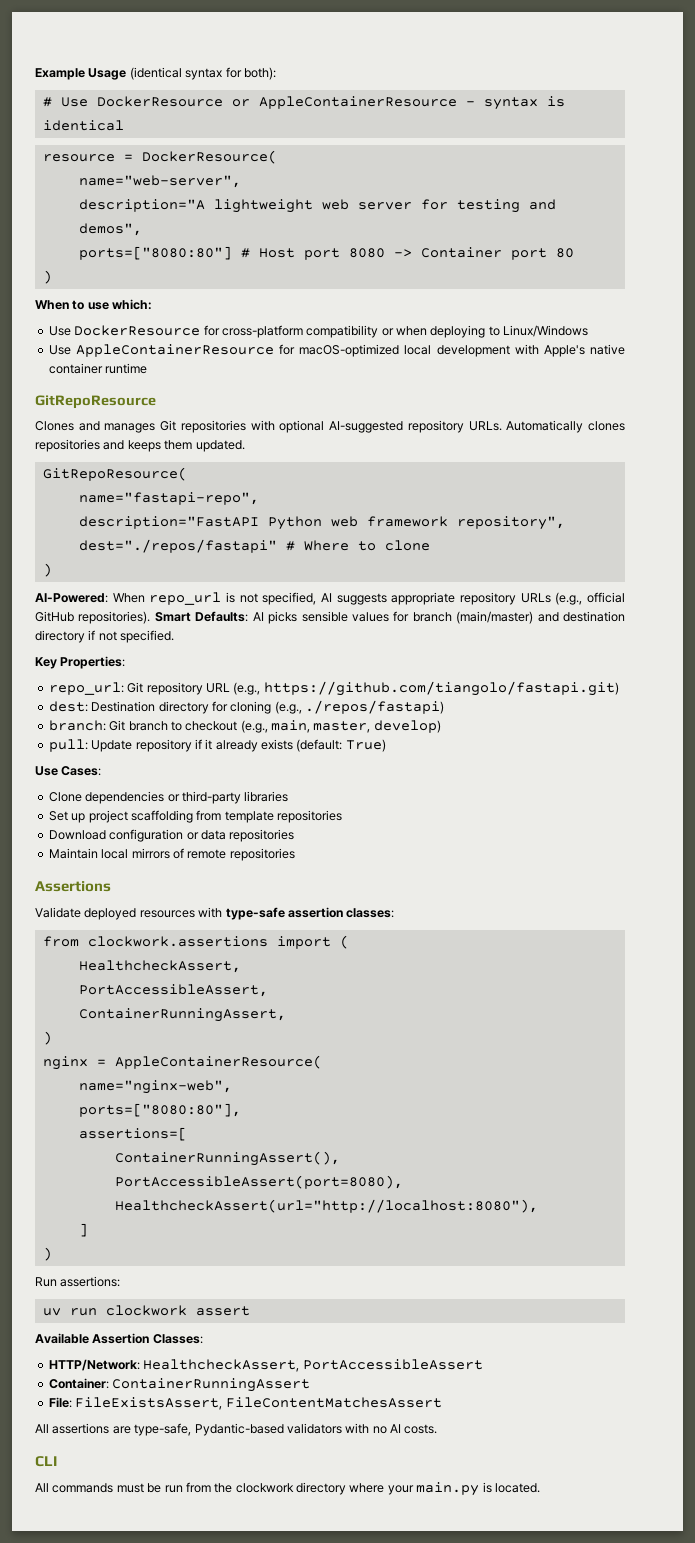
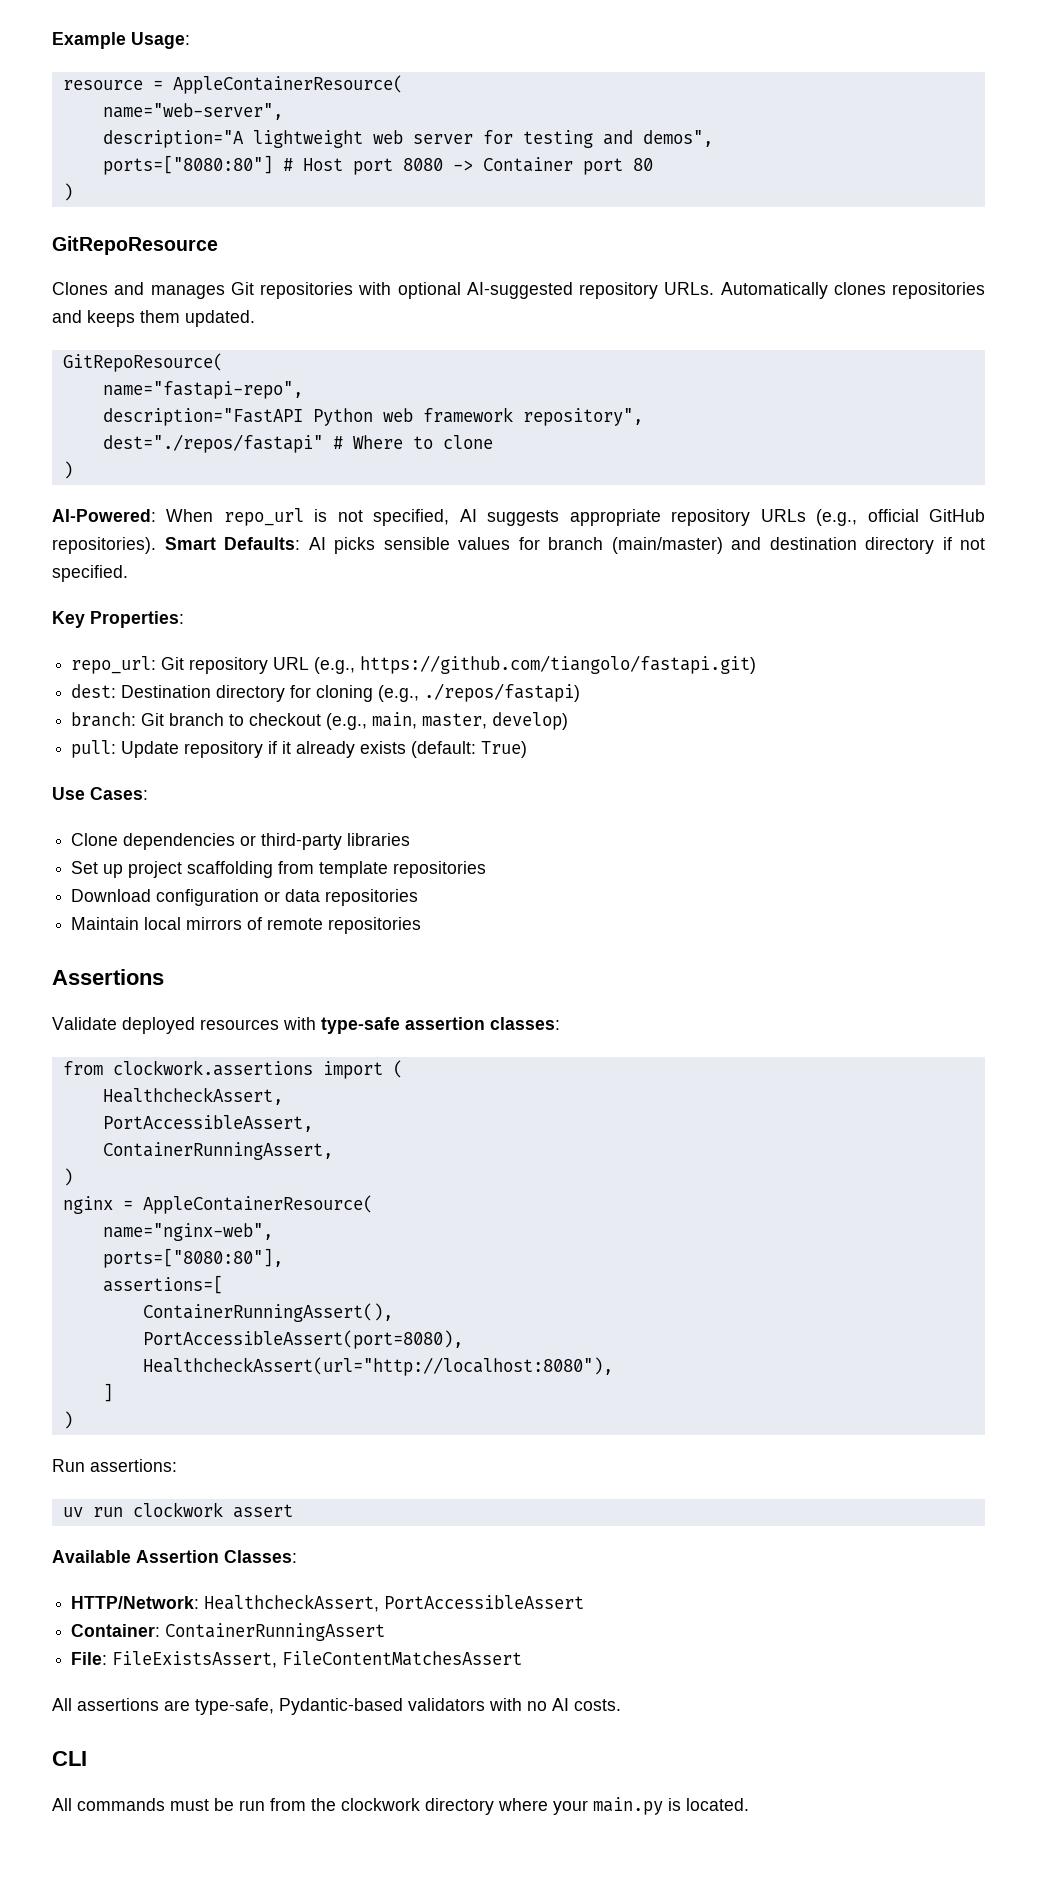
[88,67,276,80] [42,96,565,110] [42,120,124,131] Usage (identical syntax for both): // # Use DockerResource or AppleContainerResource - syntax is identical -> [131,32,190,49] Usage:
[141,150,277,164] DockerResource( -> [172,75,403,94] AppleContainerResource(
[35,299,153,310] [48,325,589,338] [48,344,625,357] [48,363,148,374] // When to use which: // Use DockerResource for cross-platform compatibility or when deploying to Linux/Windows // Use AppleContainerResource for macOS-optimized local development with Apple's native container runtime -> (73, 192) none

